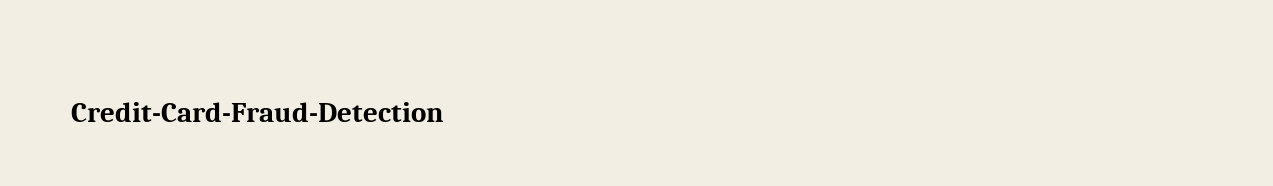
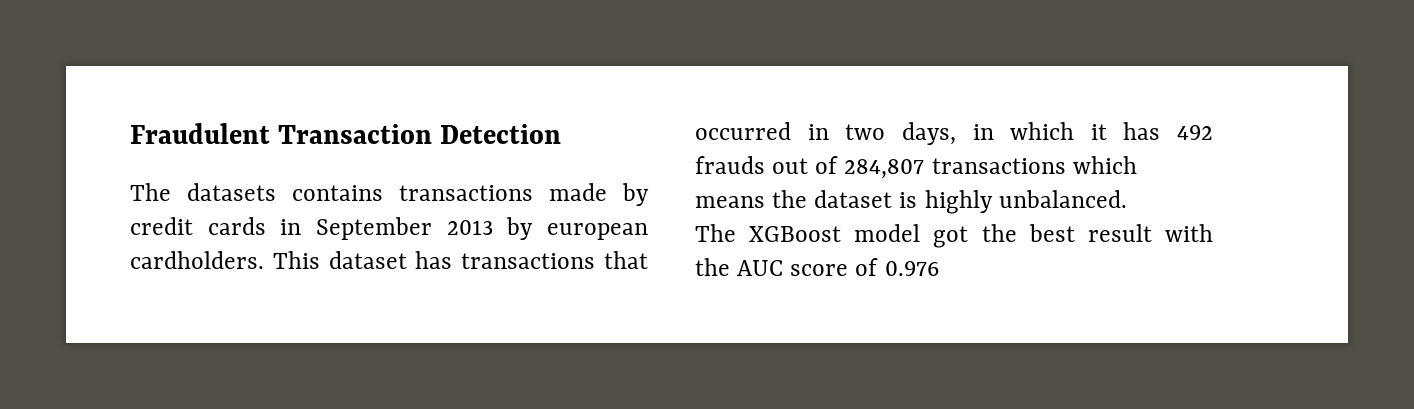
[71,102,444,122] Credit-Card-Fraud-Detection -> [130,123,562,144] [130,183,649,206] [130,217,648,240] [130,251,648,269] [695,122,1213,145] [695,156,1137,179] [695,190,1127,214] [695,224,1213,248] [695,258,939,276] Fraudulent Transaction Detection // The datasets contains transactions made by credit cards in September 2013 by european cardholders. This dataset has transactions that occurred in two days, in which it has 492 frauds out of 284,807 transactions which means the dataset is highly unbalanced. // The XGBoost model got the best result with the AUC score of 0.976

